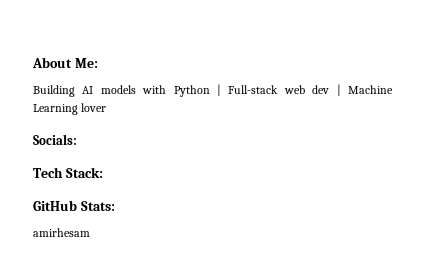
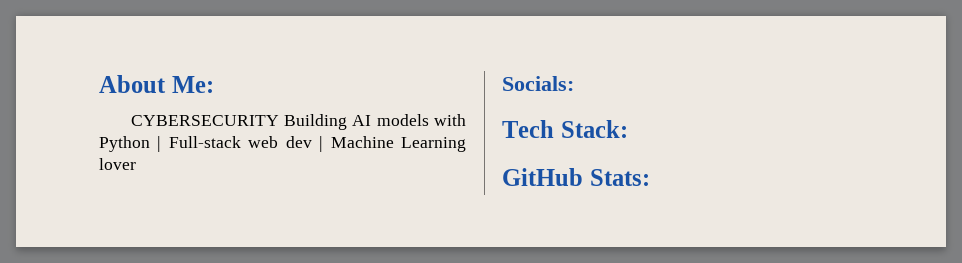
(98, 63) none -> [130,115,279,126] CYBERSECURITY
[33,228,90,237] // amirhesam -> (650, 177) none

